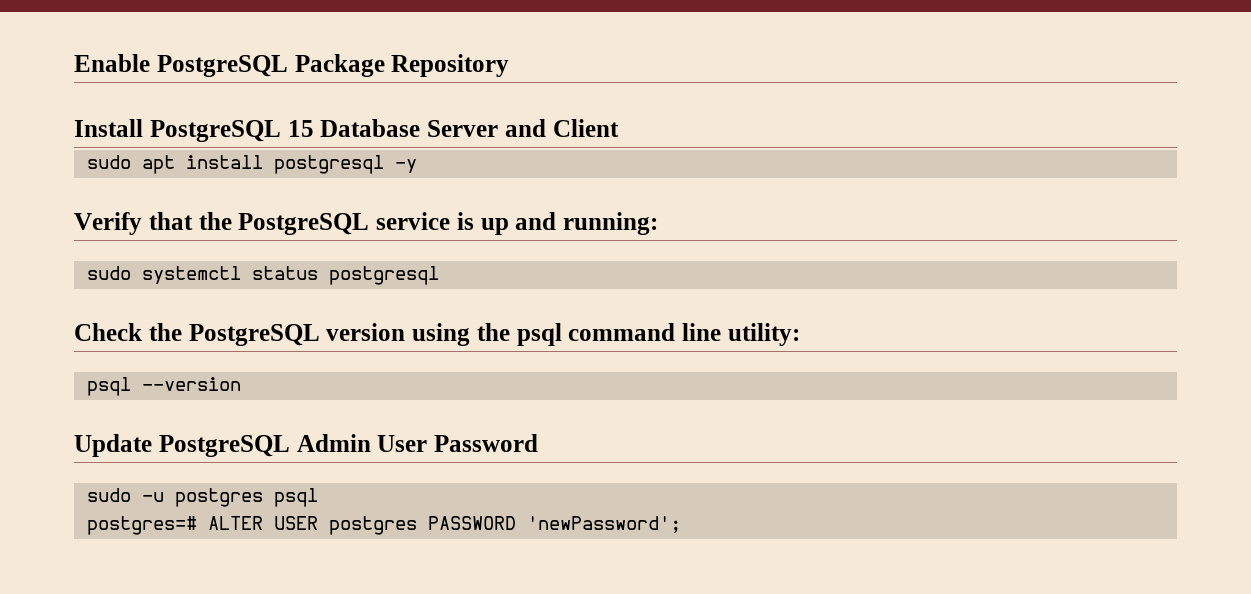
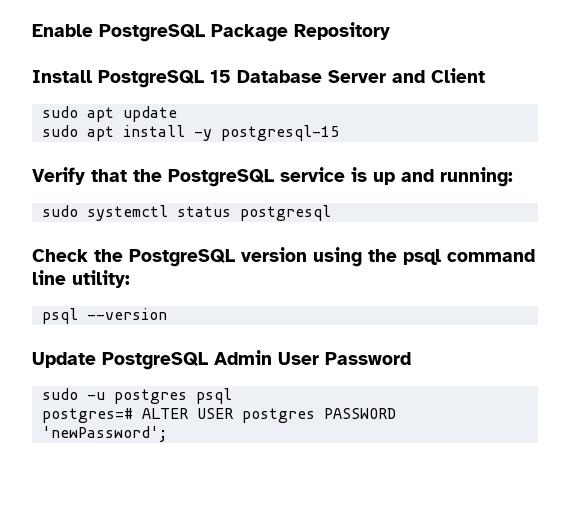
(619, 128) none -> [41,106,177,122] // sudo apt update
[273,155,384,174] postgresql -> (185, 131) none
(417, 166) none -> [220,125,339,141] postgresql-15

